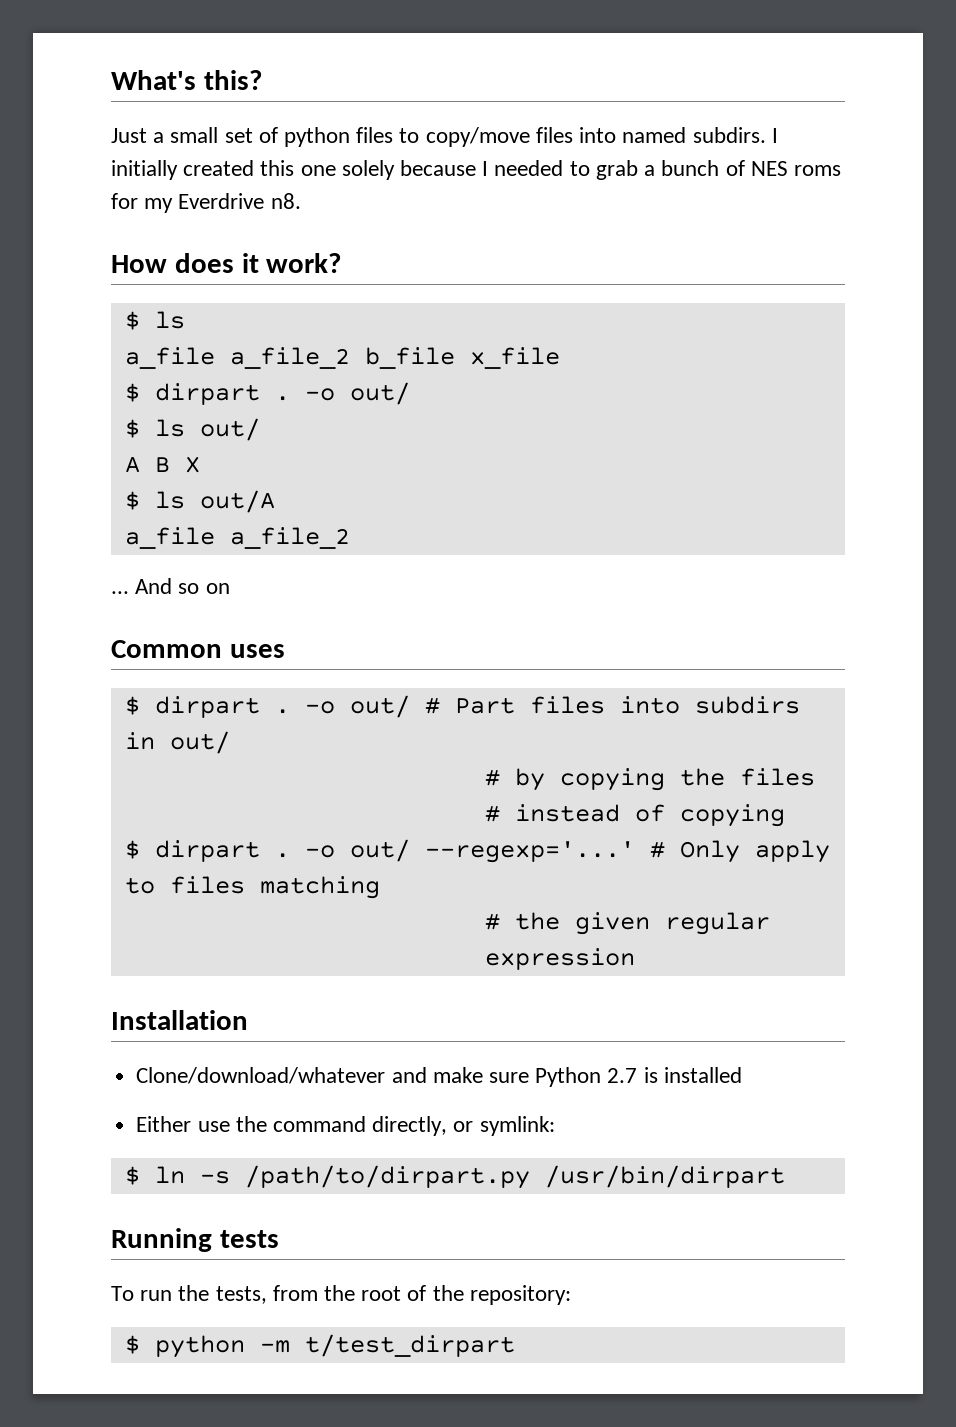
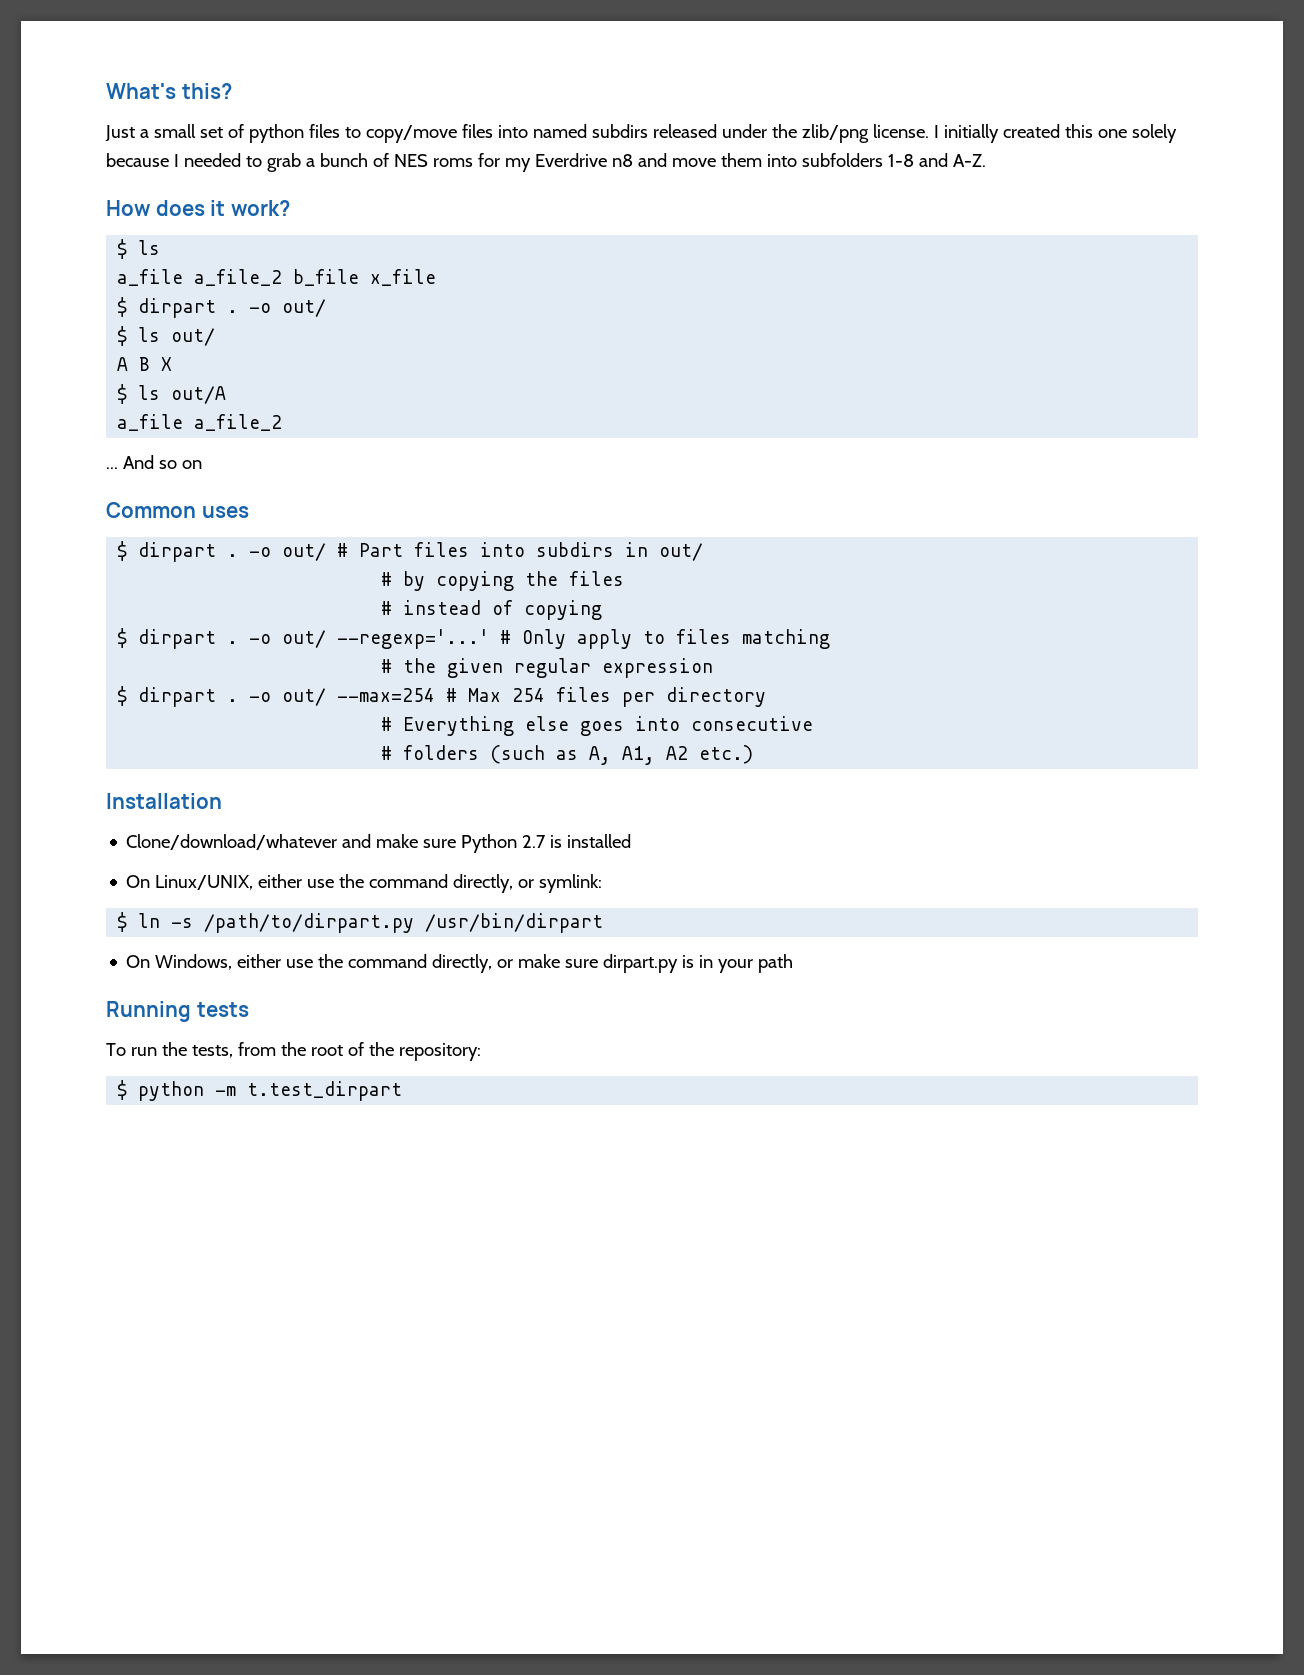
[692,127,766,143] subdirs. -> [591,124,929,143] subdirs released under the zlib/png license.
[270,193,301,209] n8. -> [611,153,986,167] n8 and move them into subfolders 1-8 and A-Z.
(635, 959) none -> [117,686,767,707] [381,716,814,736] [381,745,754,765] // $ dirpart . -o out/ --max=254 # Max 254 files per directory // # Everything else goes into consecutive // # folders (such as A, A1, A2 etc.)
[136,1116,192,1132] Either -> [126,874,303,890] On Linux/UNIX, either
(785, 1176) none -> [126,954,794,973] // On Windows, either use the command directly, or make sure dirpart.py is in your path
[304,1334,515,1357] t/test_dirpart -> [247,1081,403,1101] t.test_dirpart

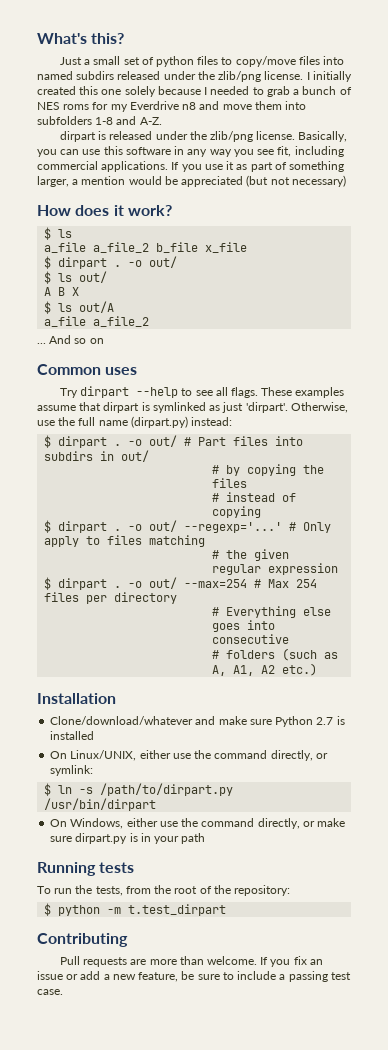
(986, 160) none -> [59,131,348,142] [37,146,344,157] [37,161,345,172] [37,175,346,187] // dirpart is released under the zlib/png license. Basically, you can use this software in any way you see fit, including commercial applications. If you use it as part of something larger, a mention would be appreciated (but not necessary)
(249, 512) none -> [59,386,345,398] [37,402,348,413] [37,416,233,428] // Try dirpart --help to see all flags. These examples assume that dirpart is symlinked as just 'dirpart'. Otherwise, use the full name (dirpart.py) instead:
(403, 1091) none -> [37,933,128,947] [59,956,323,967] [37,971,351,982] [37,989,63,995] // Contributing // Pull requests are more than welcome. If you fix an issue or add a new feature, be sure to include a passing test case.

